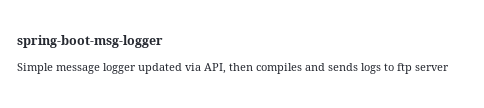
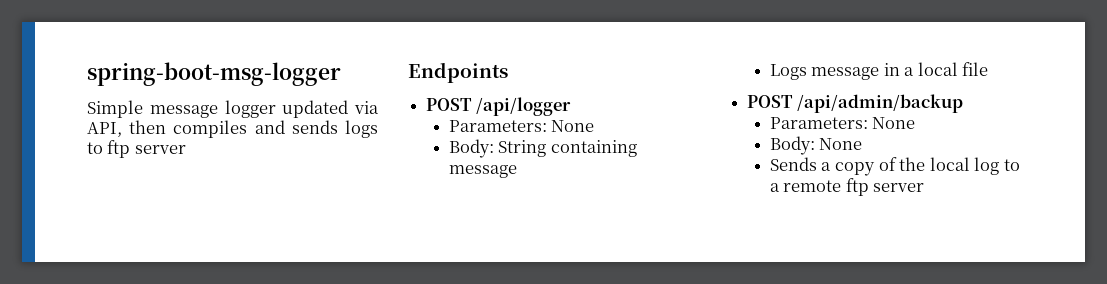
(449, 68) none -> [408,62,508,83] [426,97,571,116] [448,120,595,132] [448,139,637,158] [448,165,517,178] [769,62,989,80] [747,94,963,113] [769,117,916,129] [769,136,863,155] [769,157,1020,176] [769,178,925,196] // Endpoints // POST /api/logger // Parameters: None // Body: String containing message // Logs message in a local file // POST /api/admin/backup // Parameters: None // Body: None // Sends a copy of the local log to a remote ftp server

